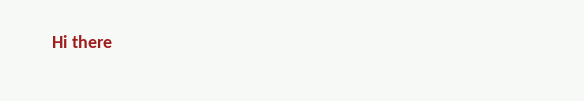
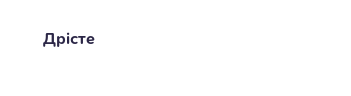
[52,35,112,48] Hi there -> [43,32,95,47] Дрісте

